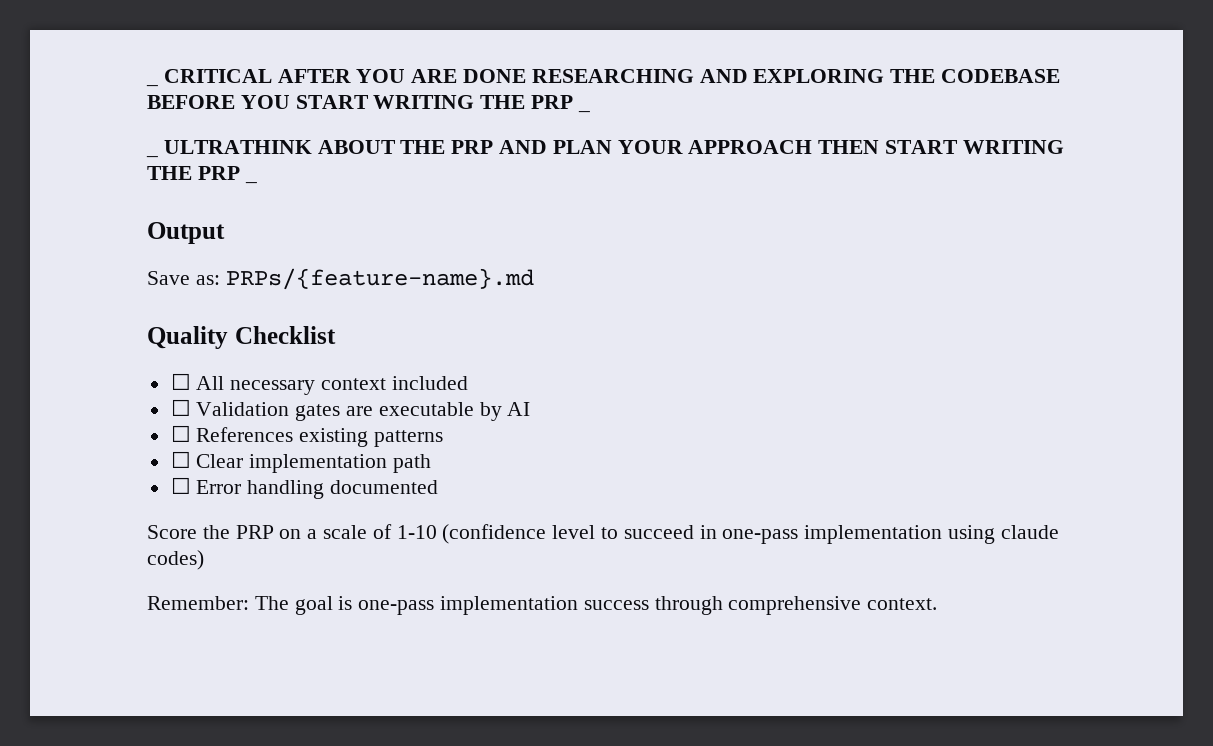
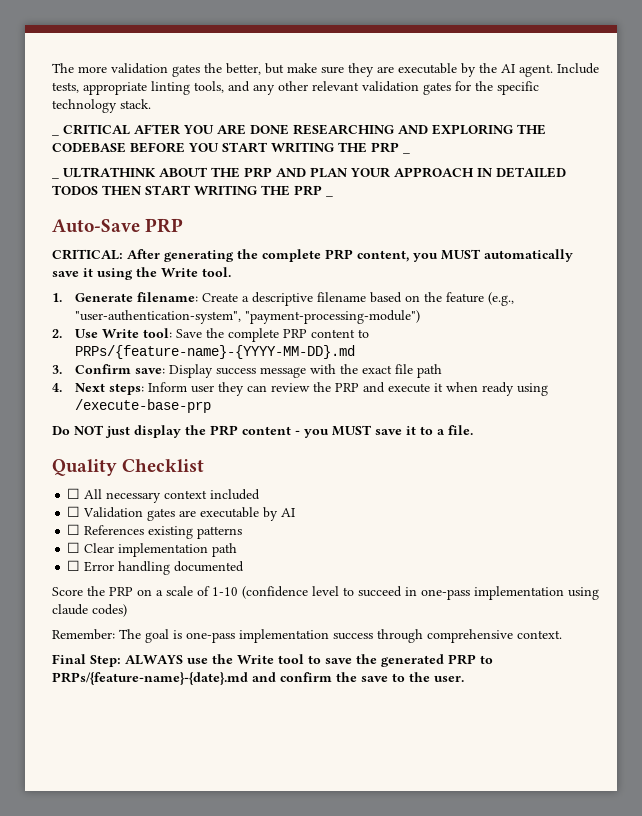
(146, 85) none -> [52,63,599,77] [52,81,539,95] [52,99,151,113] The more validation gates the better, but make sure they are executable by the AI agent. Include tests, appropriate linting tools, and any other relevant validation gates for the specific technology stack. //
(813, 147) none -> [477,167,566,178] [52,185,98,195] IN DETAILED TODOS
[147,222,225,244] [147,268,534,290] Output // Save as: PRPs/{feature-name}.md -> [52,218,184,233] [52,249,573,262] [52,267,231,280] [52,292,515,306] [75,310,421,324] [52,328,370,342] [75,345,356,359] [52,364,443,378] [52,382,549,396] [75,399,212,413] [52,425,473,438] Auto-Save PRP // CRITICAL: After generating the complete PRP content, you MUST automatically save it using the Write tool. // 1. Generate filename: Create a descriptive filename based on the feature (e.g., "user-authentication-system", "payment-processing-module") // 2. Use Write tool: Save the complete PRP content to PRPs/{feature-name}-{YYYY-MM-DD}.md // 3. Confirm save: Display success message with the exact file path // 4. Next steps: Inform user they can review the PRP and execute it when ready using /execute-base-prp // Do NOT just display the PRP content - you MUST save it to a file.
(938, 604) none -> [52,654,493,667] [52,672,464,685] // Final Step: ALWAYS use the Write tool to save the generated PRP to PRPs/{feature-name}-{date}.md and confirm the save to the user.

